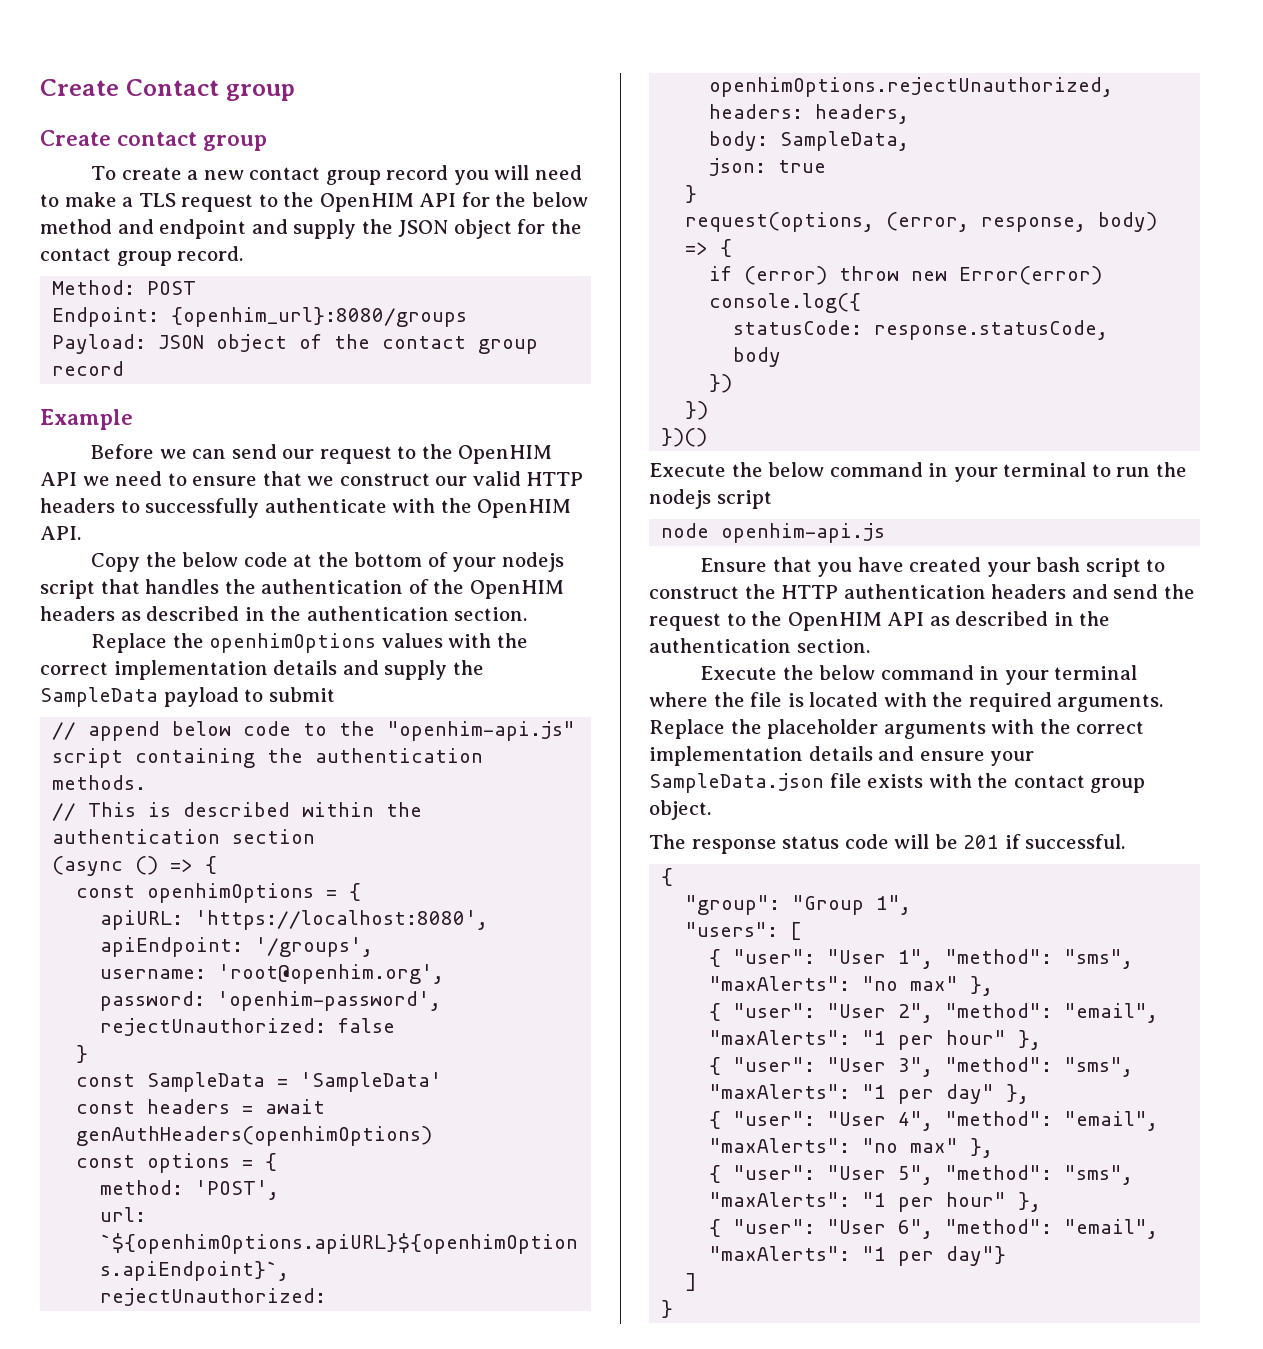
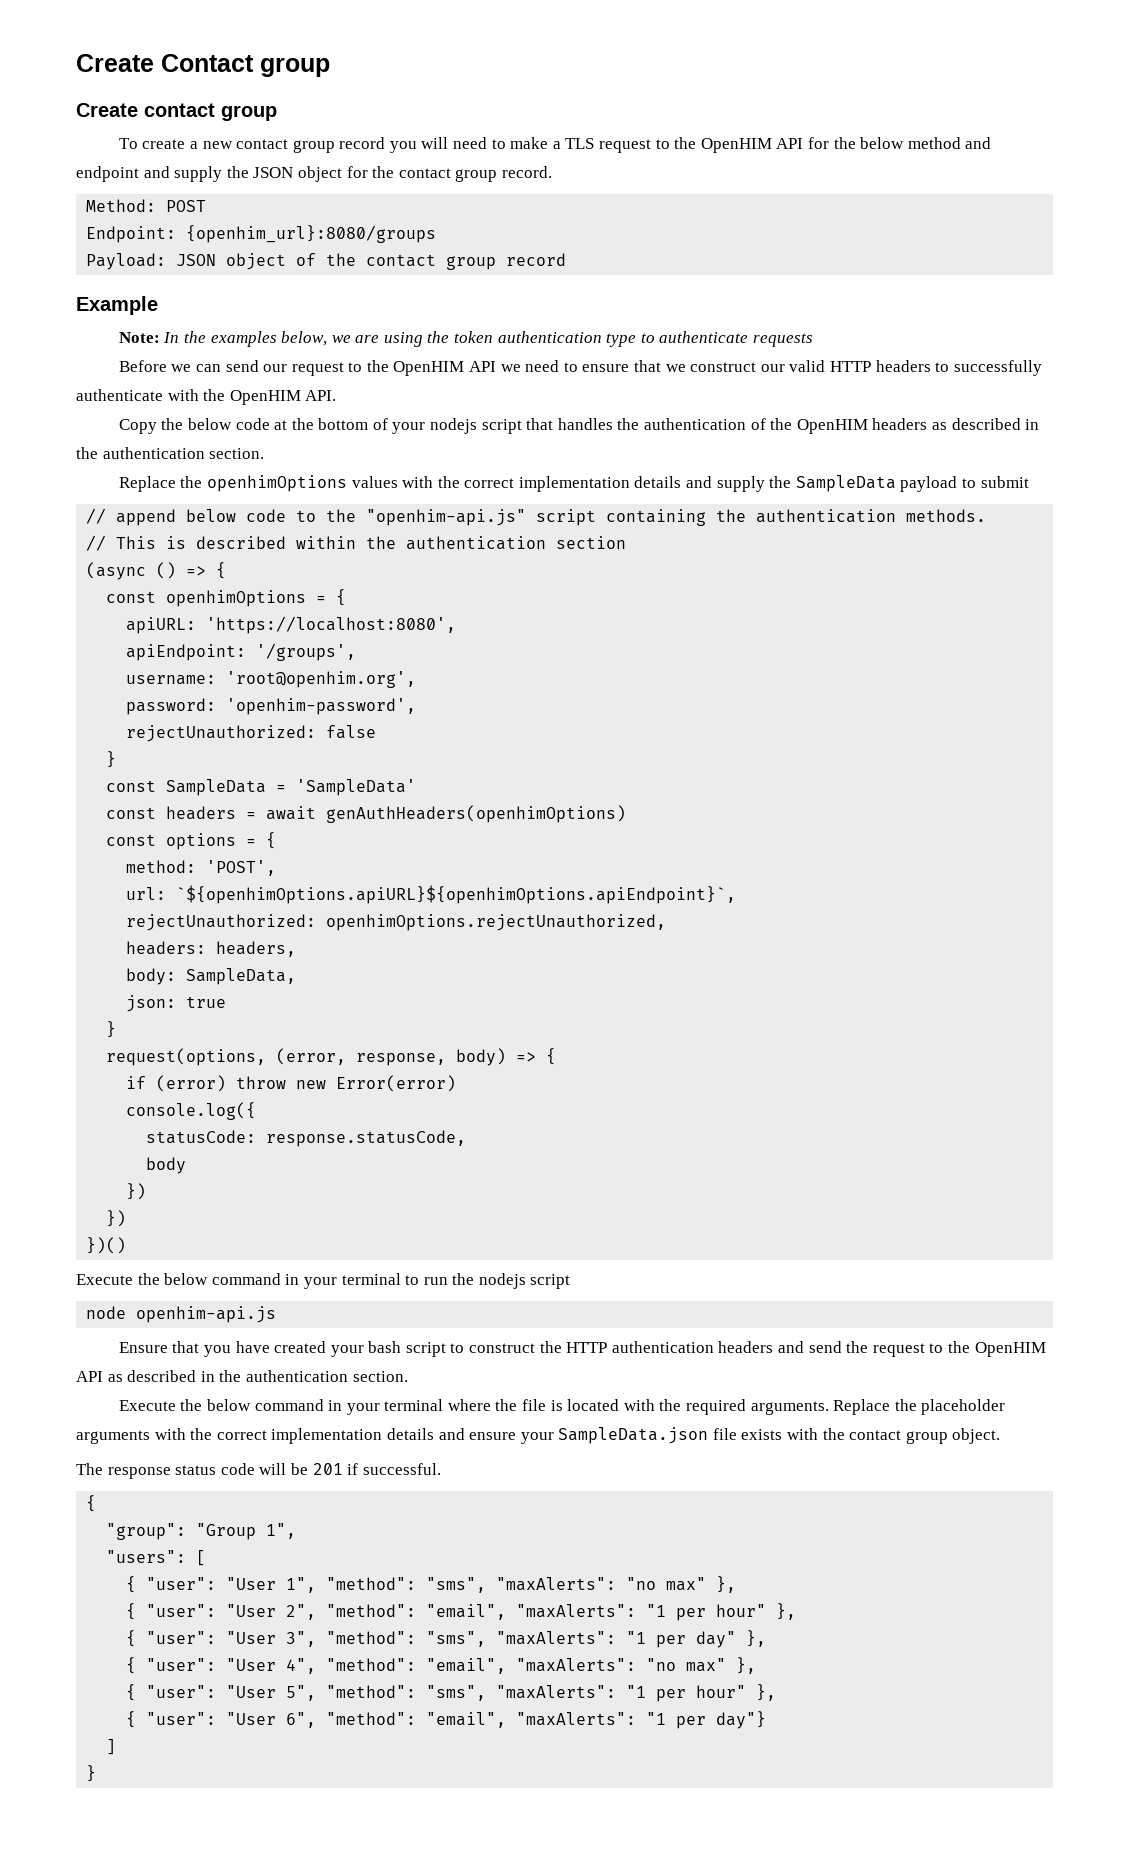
(133, 419) none -> [118,331,813,347] // Note: In the examples below, we are using the token authentication type to authenticate requests

